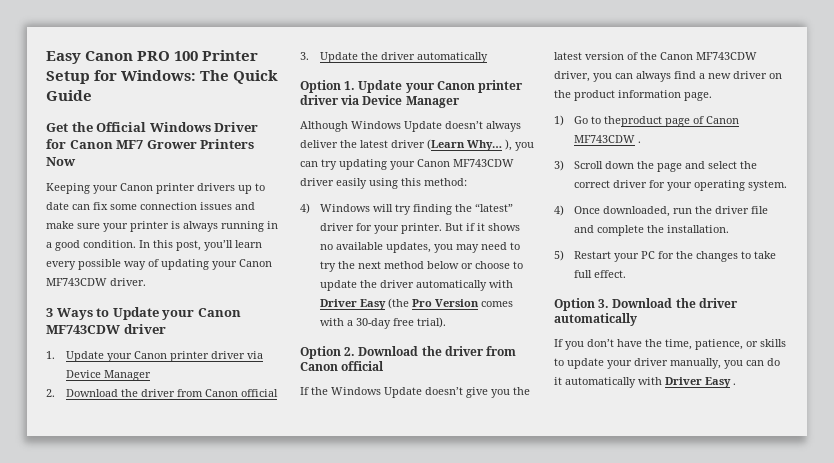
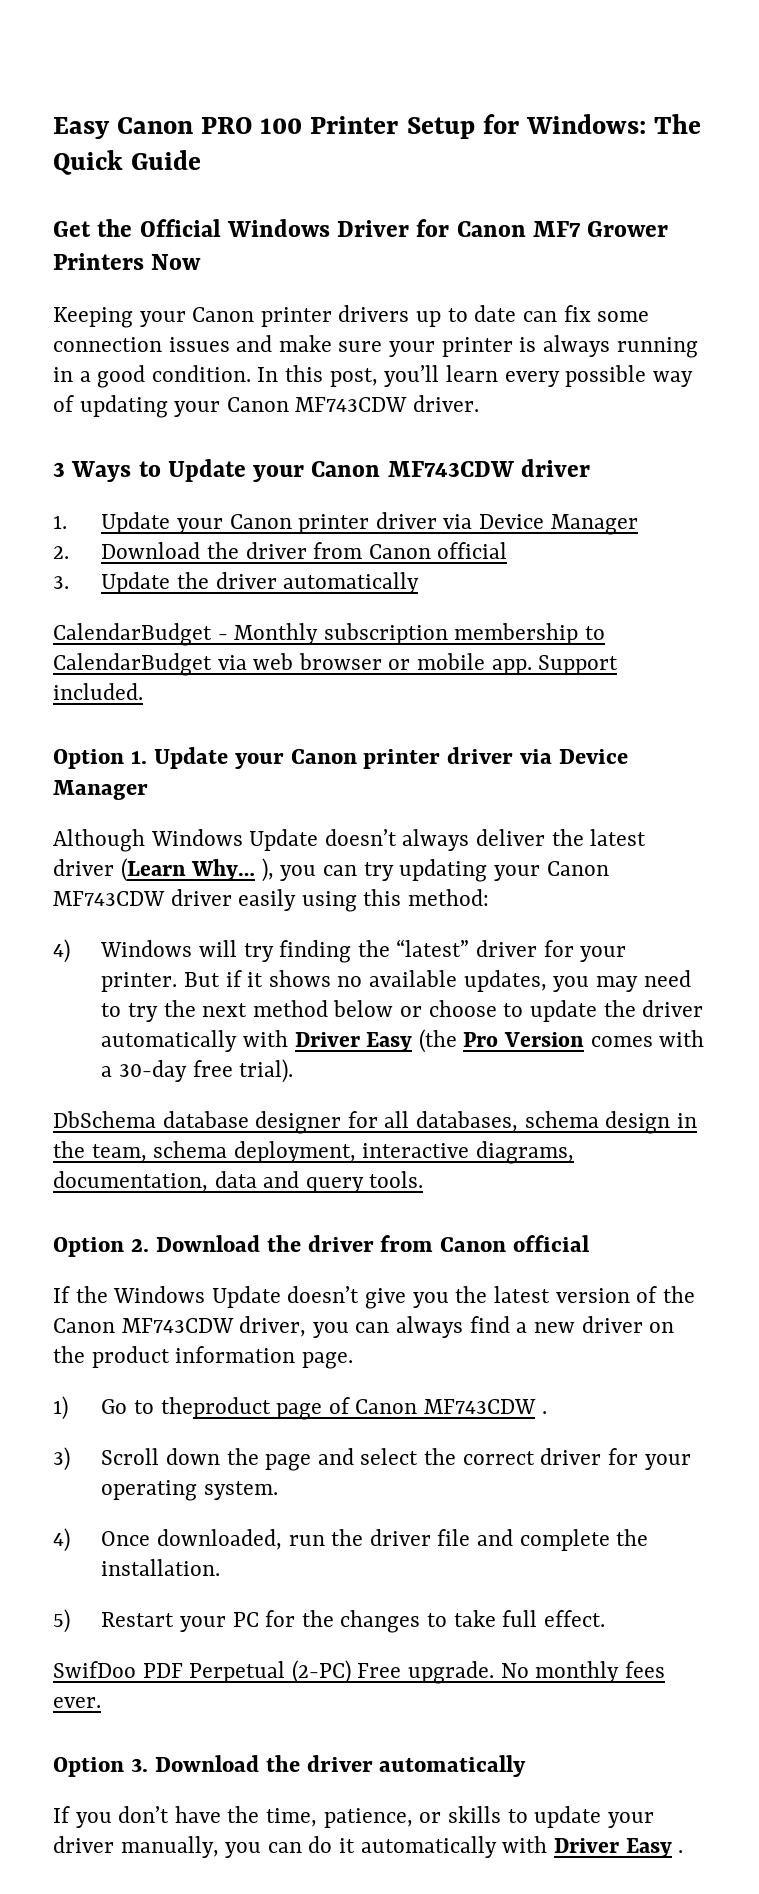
(489, 57) none -> [53,623,606,646] [53,653,619,676] [53,683,143,700] // CalendarBudget - Monthly subscription membership to CalendarBudget via web browser or mobile app. Support included.
(447, 322) none -> [53,1111,697,1134] [53,1141,575,1164] [53,1171,424,1193] // DbSchema database designer for all databases, schema design in the team, schema deployment, interactive diagrams, documentation, data and query tools.
(627, 274) none -> [53,1660,665,1684] [53,1697,101,1708] // SwifDoo PDF Perpetual (2-PC) Free upgrade. No monthly fees ever.

